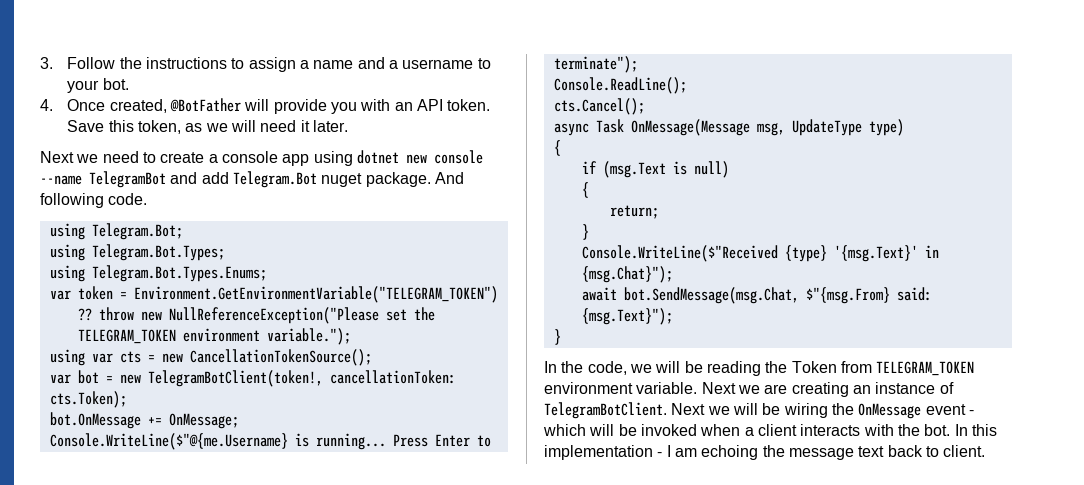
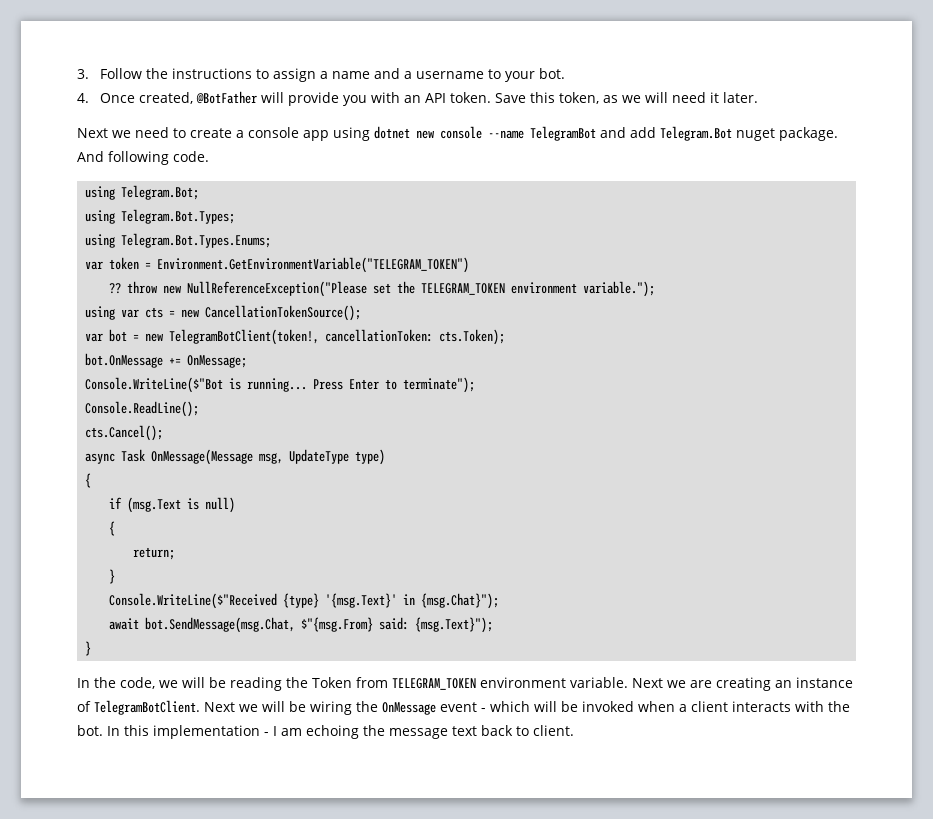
[49,433,288,450] Console.WriteLine($"@{me.Username} -> [85,377,224,393] Console.WriteLine($"Bot

